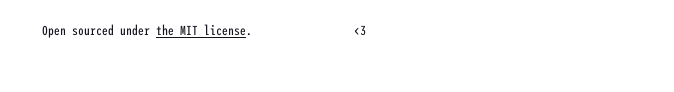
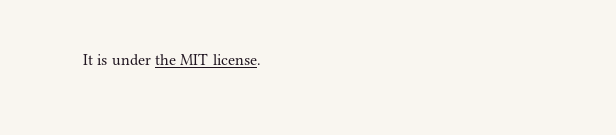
[42,24,114,38] Open sourced -> [83,54,108,65] It is
[354,25,366,36] // <3 -> (261, 59) none

